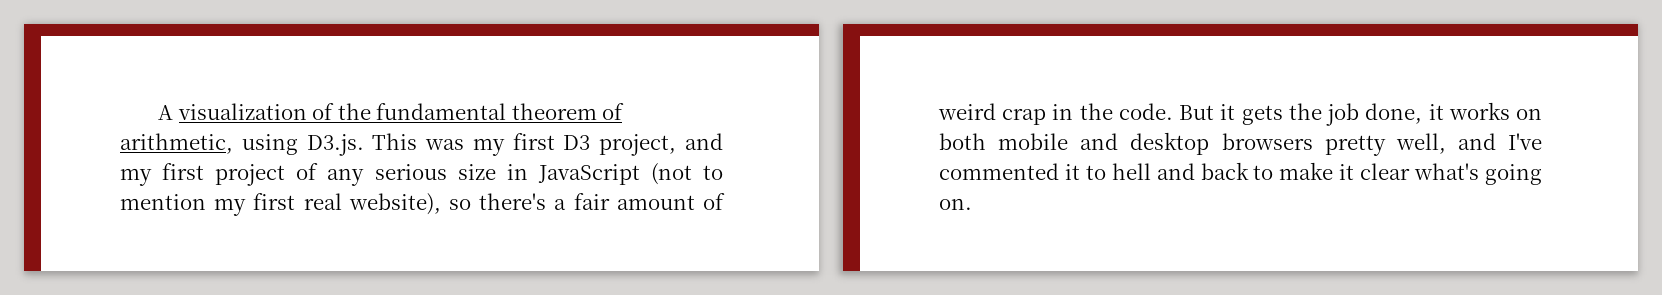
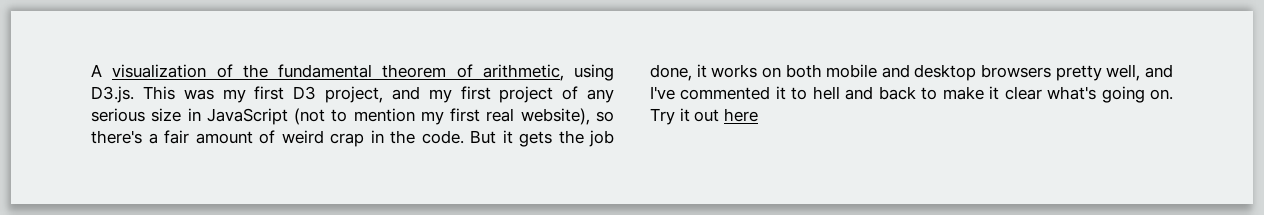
(972, 204) none -> [650,108,758,125] Try it out here

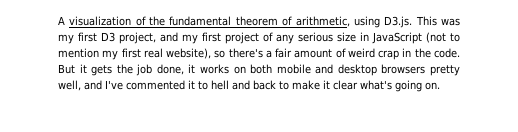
[650,108,758,125] Try it out here -> (440, 86) none

